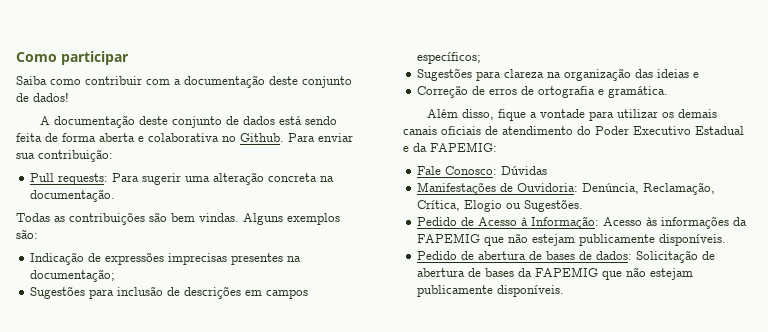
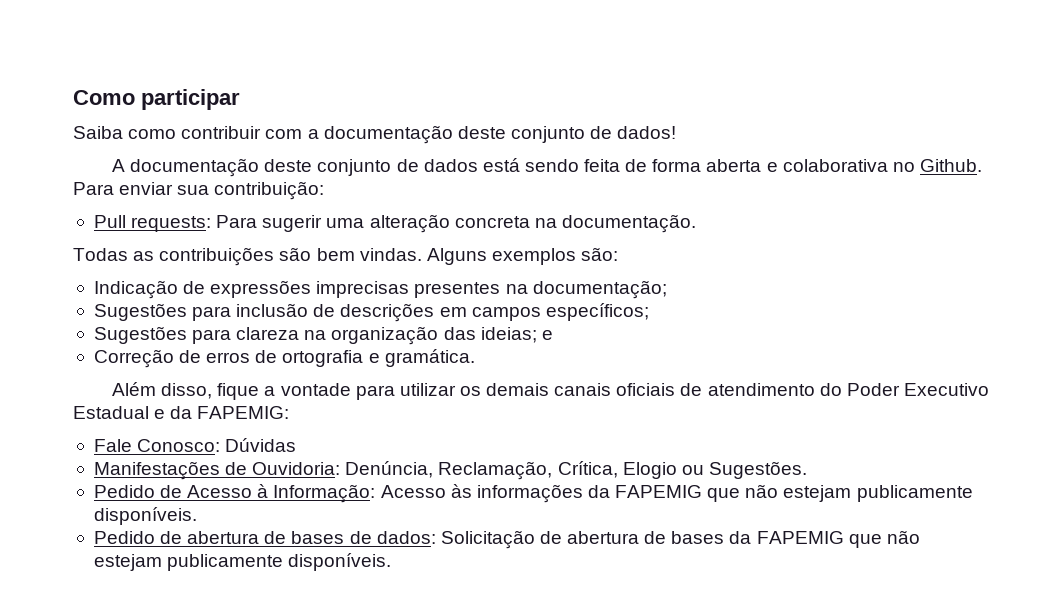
[657,69,690,78] ideias -> [480,327,537,343] ideias;

